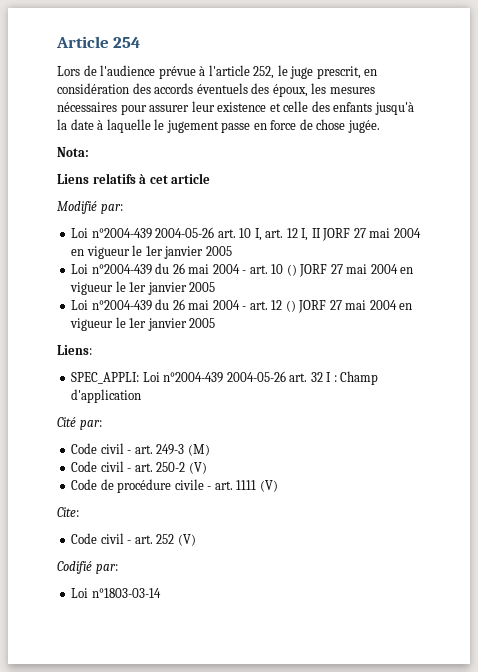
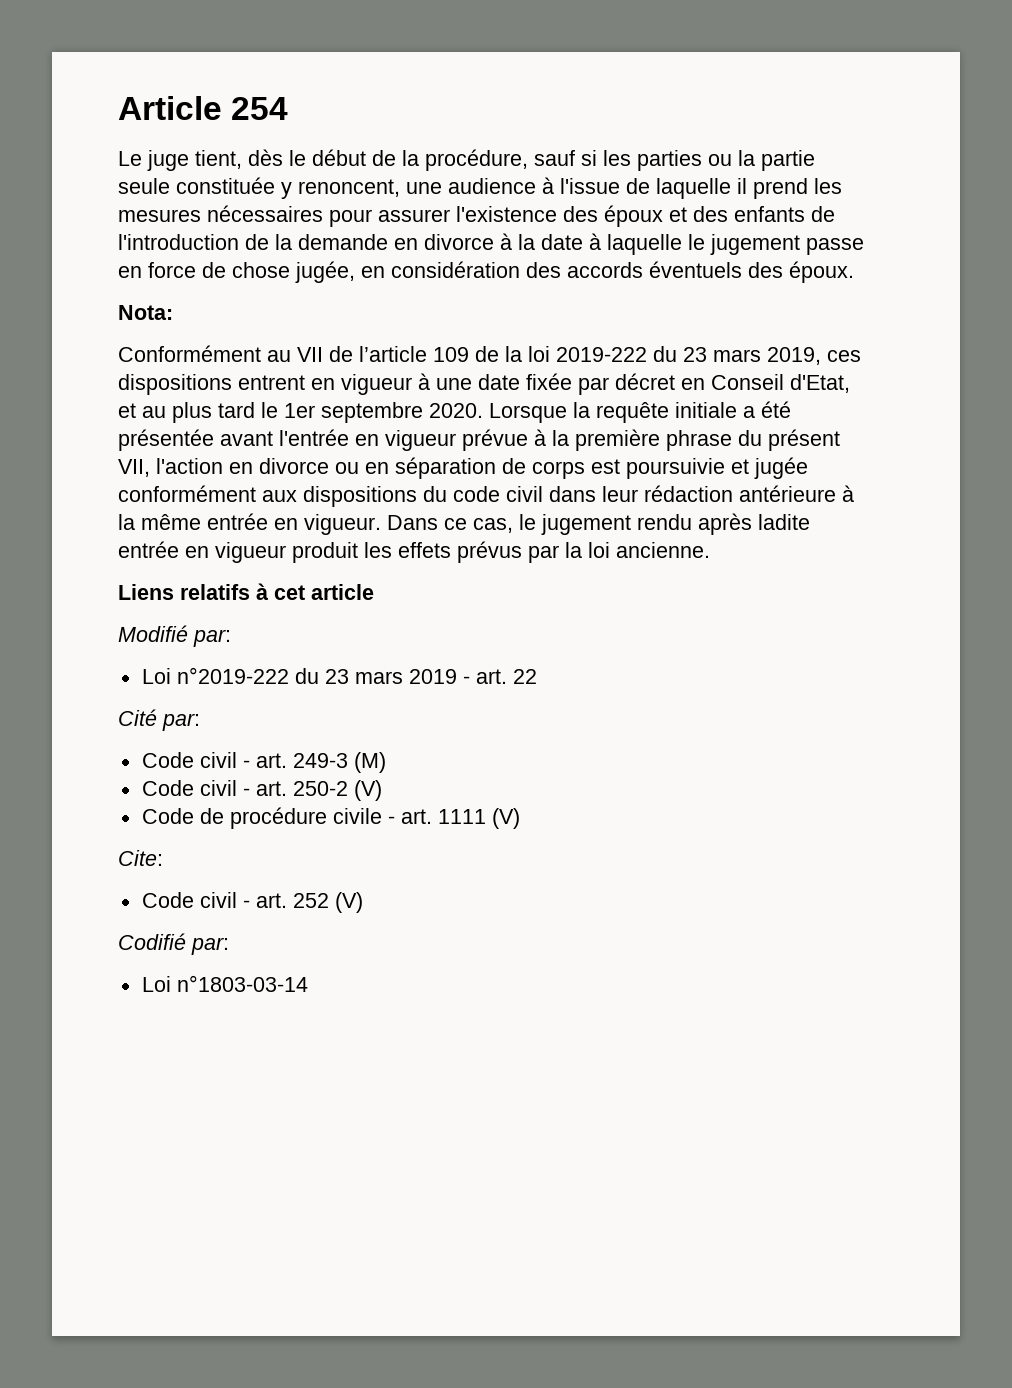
[57,65,378,79] [57,83,308,97] Lors de l'audience prévue à l'article 252, le juge prescrit, en considération des accords éventuels des époux, -> [118,149,815,171] [118,177,808,199] Le juge tient, dès le début de la procédure, sauf si les parties ou la partie seule constituée y renoncent, une audience à l'issue de laquelle il prend
[191,101,414,115] leur existence et celle des enfants jusqu'à -> [456,205,835,227] [118,233,512,250] l'existence des époux et des enfants de l'introduction de la demande en divorce à
[347,120,380,133] [57,147,89,157] jugée. // Nota: -> [295,261,854,283] [118,305,173,320] [118,345,861,365] [118,373,850,395] [118,401,791,423] [118,429,840,451] [118,457,808,479] [118,485,854,507] [118,513,810,535] [118,541,710,563] jugée, en considération des accords éventuels des époux. // Nota: // Conformément au VII de l’article 109 de la loi 2019-222 du 23 mars 2019, ces dispositions entrent en vigueur à une date fixée par décret en Conseil d'Etat, et au plus tard le 1er septembre 2020. Lorsque la requête initiale a été présentée avant l'entrée en vigueur prévue à la première phrase du présent VII, l'action en divorce ou en séparation de corps est poursuivie et jugée conformément aux dispositions du code civil dans leur rédaction antérieure à la même entrée en vigueur. Dans ce cas, le jugement rendu après ladite entrée en vigueur produit les effets prévus par la loi ancienne.
[91,227,421,241] [71,245,232,259] [71,263,414,277] [70,281,216,295] [71,299,413,313] [70,317,216,331] [57,345,92,355] [71,371,379,385] [71,389,142,403] n°2004-439 2004-05-26 art. 10 I, art. 12 I, II JORF 27 mai 2004 en vigueur le 1er janvier 2005 // Loi n°2004-439 du 26 mai 2004 - art. 10 () JORF 27 mai 2004 en vigueur le 1er janvier 2005 // Loi n°2004-439 du 26 mai 2004 - art. 12 () JORF 27 mai 2004 en vigueur le 1er janvier 2005 // Liens: // SPEC_APPLI: Loi n°2004-439 2004-05-26 art. 32 I : Champ d'application -> [176,667,537,684] n°2019-222 du 23 mars 2019 - art. 22

